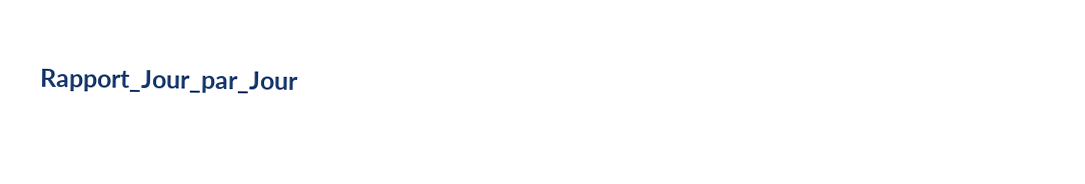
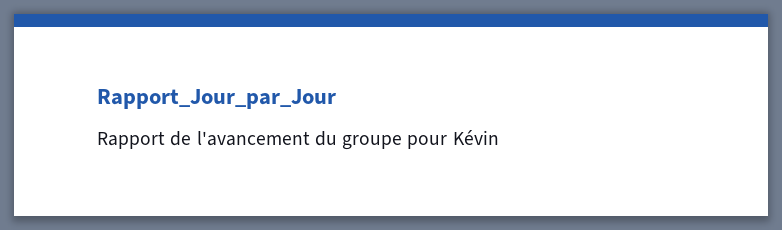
(299, 81) none -> [97,130,499,150] // Rapport de l'avancement du groupe pour Kévin

